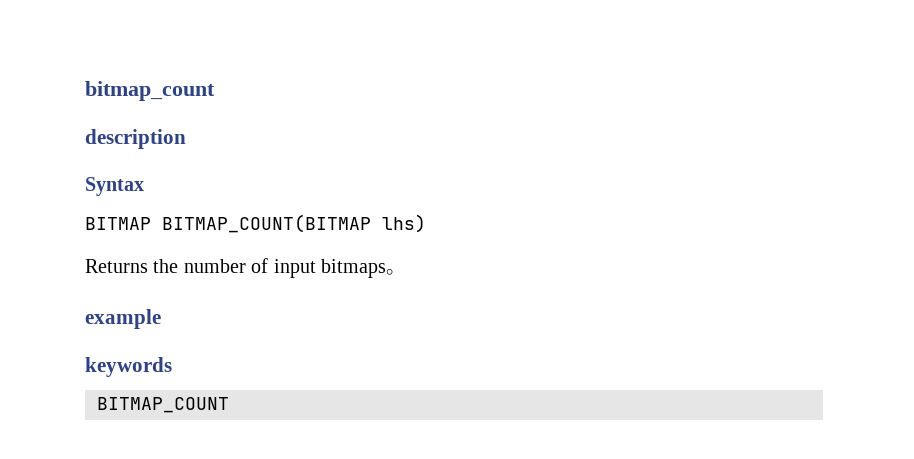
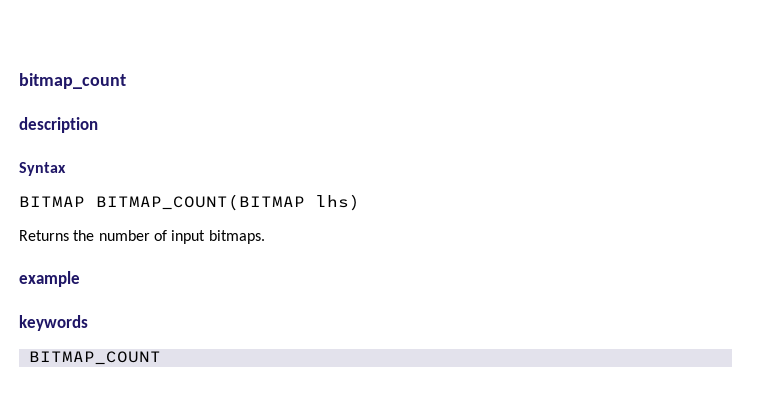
[321,259,406,278] bitmaps。 -> [208,230,265,244] bitmaps.

